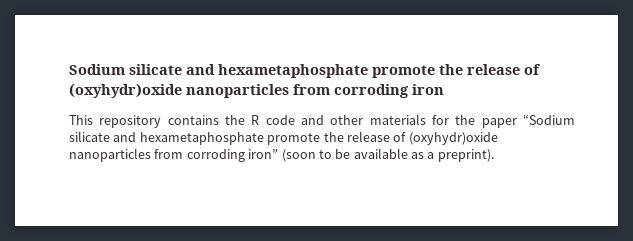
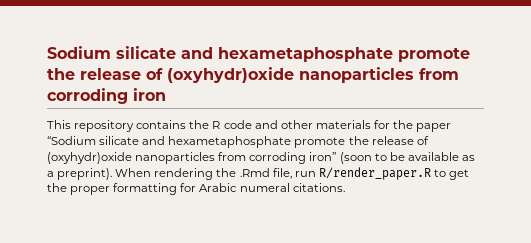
(494, 155) none -> [115,167,470,180] [47,183,345,195] When rendering the .Rmd file, run R/render_paper.R to get the proper formatting for Arabic numeral citations.

